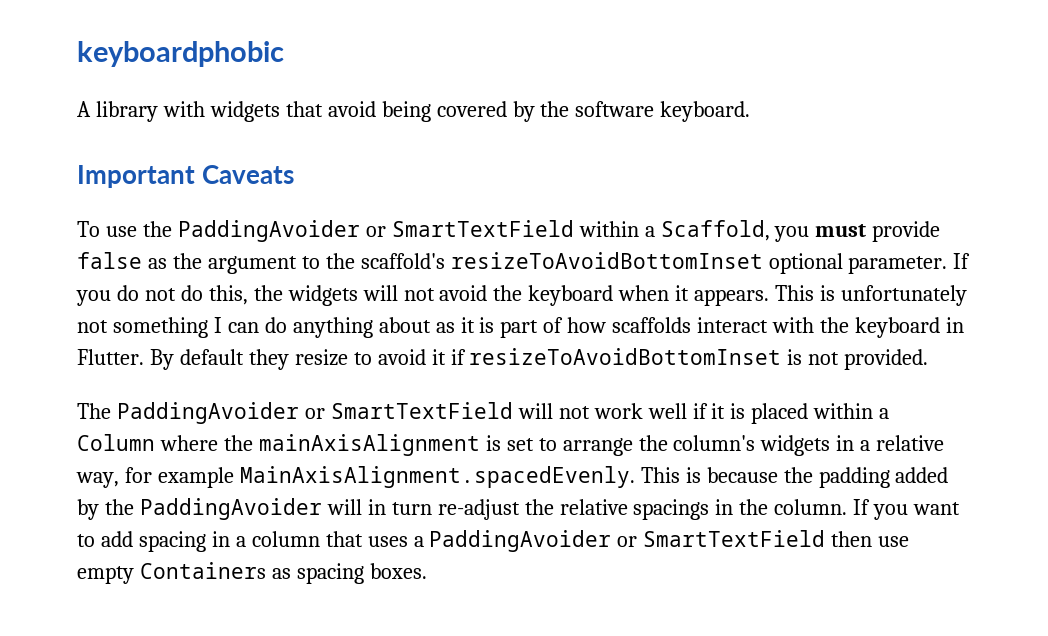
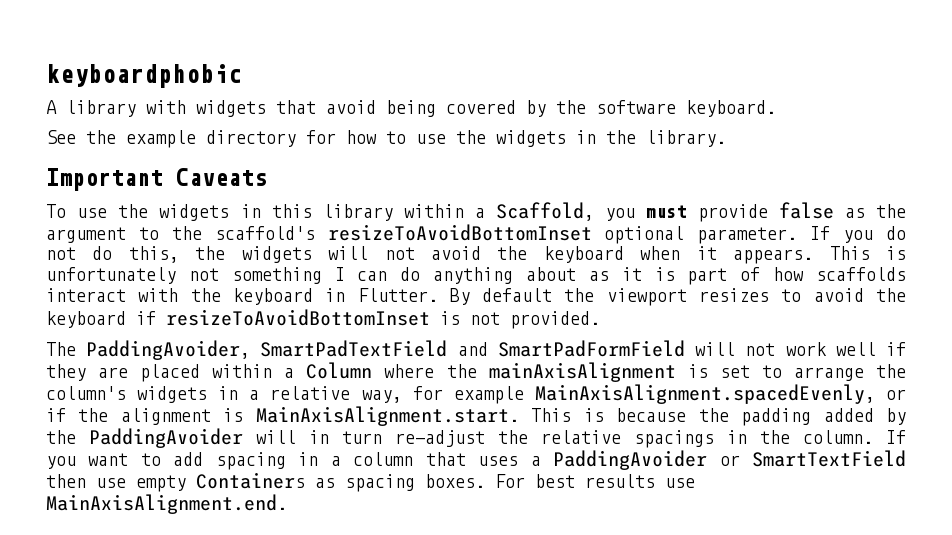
(751, 111) none -> [46,130,726,148] // See the example directory for how to use the widgets in the library.
[177,220,574,242] PaddingAvoider or SmartTextField -> [159,204,393,221] widgets in this library
[248,349,446,370] they resize to avoid it -> [564,288,906,306] [46,311,126,328] the viewport resizes to avoid the keyboard
[116,402,513,424] PaddingAvoider or SmartTextField -> [86,340,685,360] PaddingAvoider, SmartPadTextField and SmartPadFormField
[711,403,746,419] it is -> [46,364,129,381] they are
[239,466,635,488] MainAxisAlignment.spacedEvenly. -> [534,384,906,404] [46,406,519,426] MainAxisAlignment.spacedEvenly, or if the alignment is MainAxisAlignment.start.
(427, 571) none -> [495,474,695,488] [46,494,287,514] For best results use MainAxisAlignment.end.

